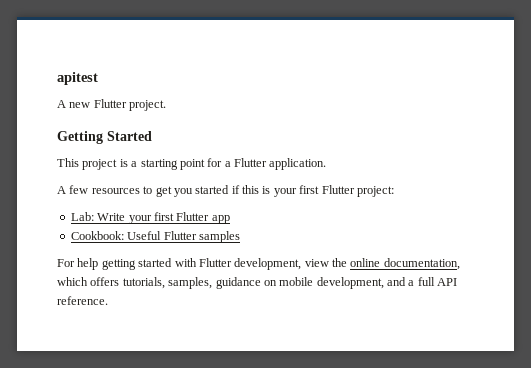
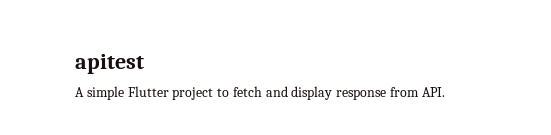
[69,99,167,111] [57,131,152,144] [57,158,327,170] [57,185,394,197] [70,212,230,224] [70,231,240,243] [57,258,460,270] [57,277,458,289] [57,296,108,305] new Flutter project. // Getting Started // This project is a starting point for a Flutter application. // A few resources to get you started if this is your first Flutter project: // Lab: Write your first Flutter app // Cookbook: Useful Flutter samples // For help getting started with Flutter development, view the online documentation, which offers tutorials, samples, guidance on mobile development, and a full API reference. -> [86,86,445,100] simple Flutter project to fetch and display response from API.

